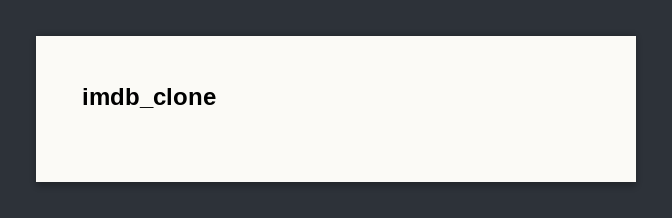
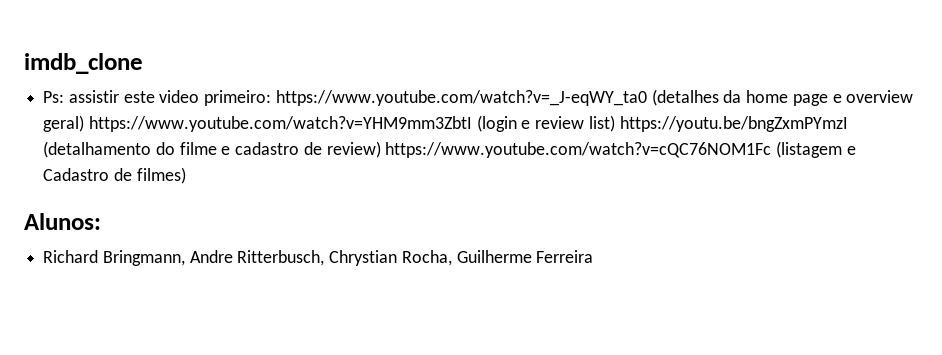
(216, 98) none -> [43,89,914,106] [43,115,848,132] [43,141,856,158] [43,167,186,184] [24,213,101,230] [43,250,594,266] // Ps: assistir este video primeiro: https://www.youtube.com/watch?v=_J-eqWY_ta0 (detalhes da home page e overview geral) https://www.youtube.com/watch?v=YHM9mm3ZbtI (login e review list) https://youtu.be/bngZxmPYmzI (detalhamento do filme e cadastro de review) https://www.youtube.com/watch?v=cQC76NOM1Fc (listagem e Cadastro de filmes) // Alunos: // Richard Bringmann, Andre Ritterbusch, Chrystian Rocha, Guilherme Ferreira

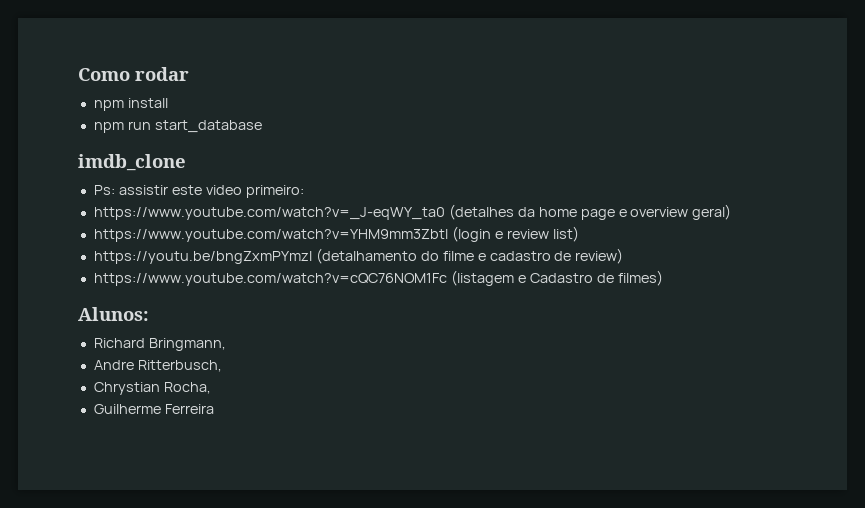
(24, 63) none -> [78,67,189,81] [93,98,168,111] [93,120,262,133] Como rodar // npm install // npm run start_database //
(272, 98) none -> (304, 191) //
(85, 123) none -> (732, 212) //
(615, 123) none -> (579, 234) //
(381, 149) none -> (624, 256) //
(185, 258) none -> (226, 344) //
(325, 258) none -> (222, 366) //
(452, 258) none -> (211, 388) //

